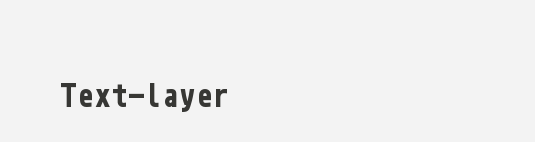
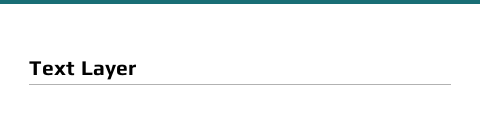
[59,83,229,112] Text-layer -> [29,61,136,80] Text Layer

